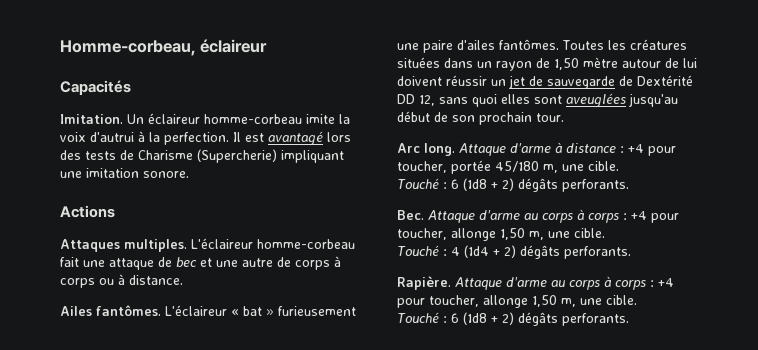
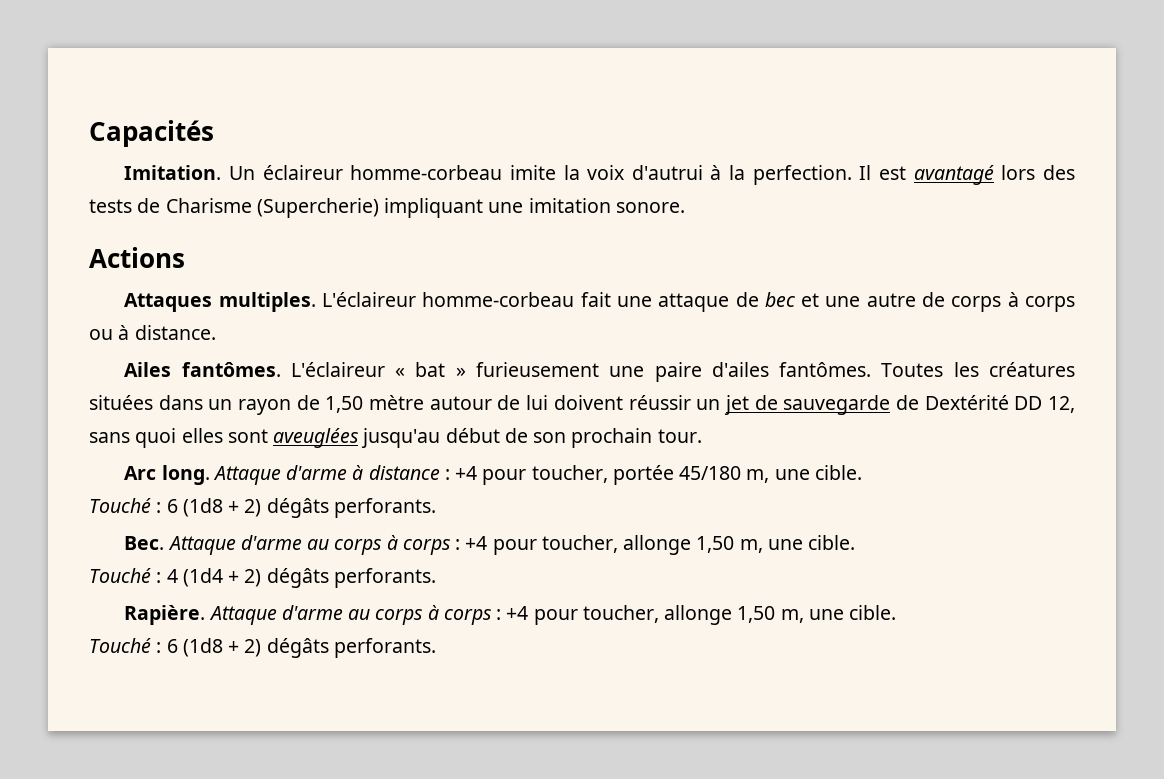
[60,39,268,56] Homme-corbeau, éclaireur // -> (89, 133) none

